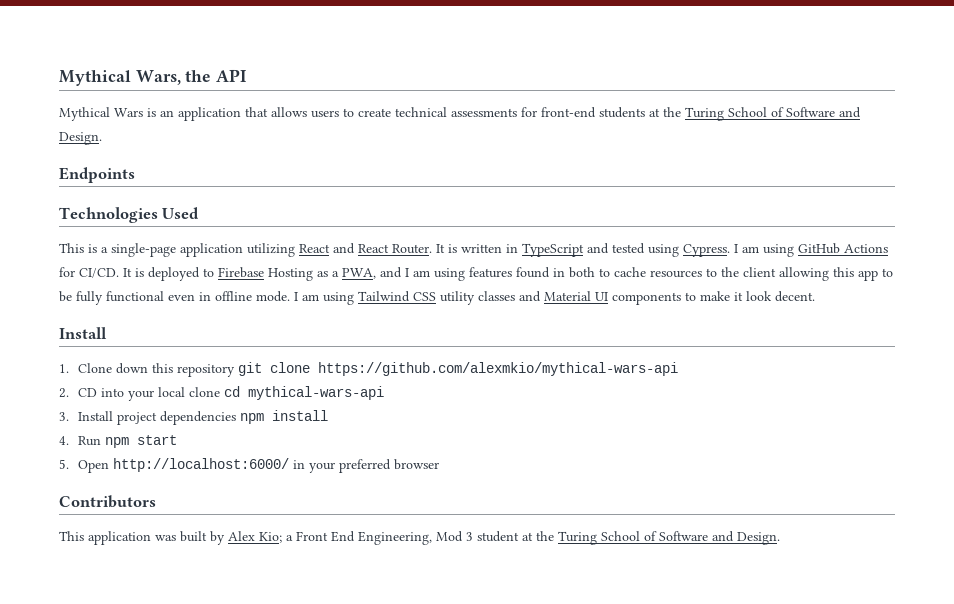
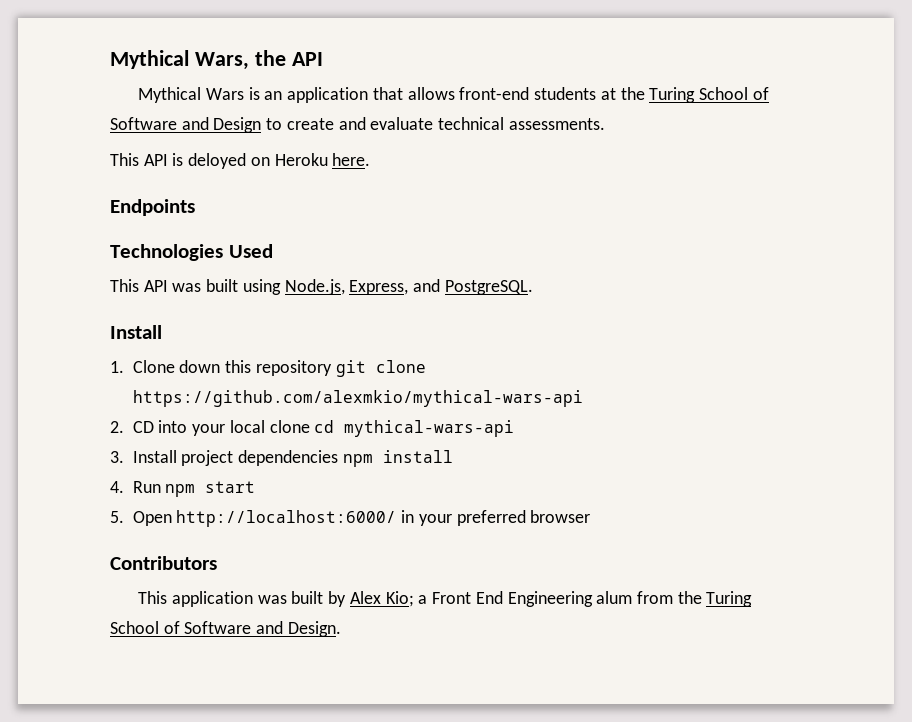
[311,107,537,118] users to create technical assessments for -> (455, 93) none
[59,132,102,145] [59,167,135,183] [59,207,200,223] [59,243,888,257] [59,267,893,281] [59,291,815,305] Design. // Endpoints // Technologies Used // This is a single-page application utilizing React and React Router. It is written in TypeScript and tested using Cypress. I am using GitHub Actions for CI/CD. It is deployed to Firebase Hosting as a PWA, and I am using features found in both to cache resources to the client allowing this app to be fully functional even in offline mode. I am using Tailwind CSS utility classes and Material UI components to make it look decent. -> [213,117,605,133] [110,153,371,169] [110,199,195,216] [110,244,273,261] [110,279,533,295] Design to create and evaluate technical assessments. // This API is deloyed on Heroku here. // Endpoints // Technologies Used // This API was built using Node.js, Express, and PostgreSQL.
[358,531,533,545] Engineering, Mod 3 student at -> [507,591,673,607] Engineering alum from

